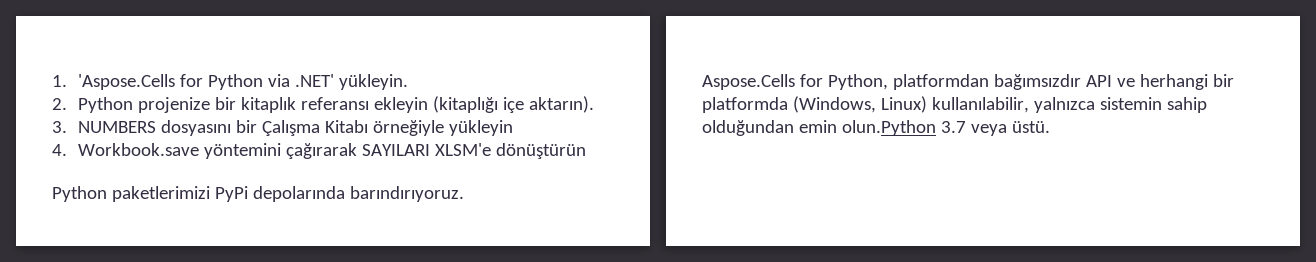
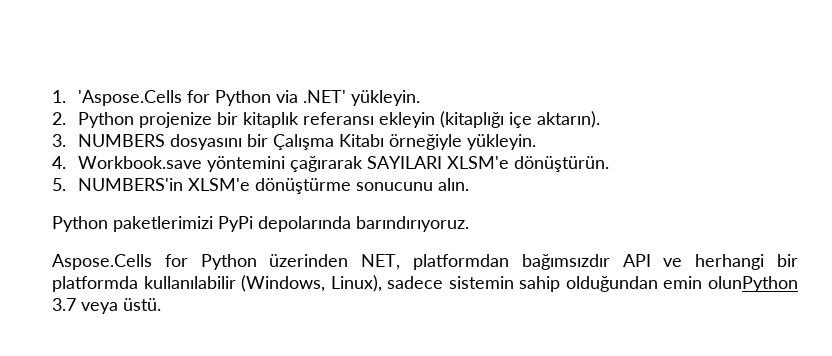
[448,120,513,136] yükleyin -> [466,134,536,150] yükleyin.
[495,143,586,159] dönüştürün -> [513,156,609,172] [52,178,469,194] dönüştürün. // 5. NUMBERS'in XLSM'e dönüştürme sonucunu alın.
[827,74,888,90] Python, -> [200,254,401,270] Python üzerinden NET,
[792,96,1095,113] (Windows, Linux) kullanılabilir, yalnızca -> [143,275,444,292] kullanılabilir (Windows, Linux), sadece
[841,120,936,136] olun.Python -> [707,276,798,292] olunPython

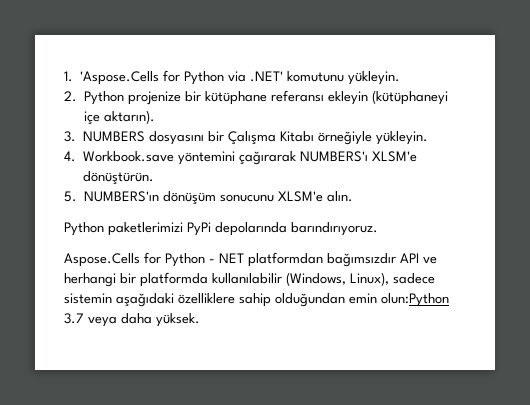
(346, 96) none -> [287,71,345,82] komutunu
[242,112,299,128] kitaplık -> [205,91,268,105] kütüphane
[439,111,504,128] (kitaplığı -> [372,90,449,105] (kütüphaneyi
[366,156,442,169] SAYILARI -> [300,151,369,162] NUMBERS'ı
[77,178,433,194] NUMBERS'in XLSM'e dönüştürme sonucunu -> [84,191,324,205] NUMBERS'ın dönüşüm sonucunu XLSM'e
[269,254,401,270] üzerinden NET, -> [209,253,244,263] - NET
(514, 282) none -> [116,293,235,307] aşağıdaki özelliklere
[707,276,798,292] olunPython -> [381,293,449,307] olun:Python
[123,298,161,311] üstü. -> [121,313,200,327] daha yüksek.

